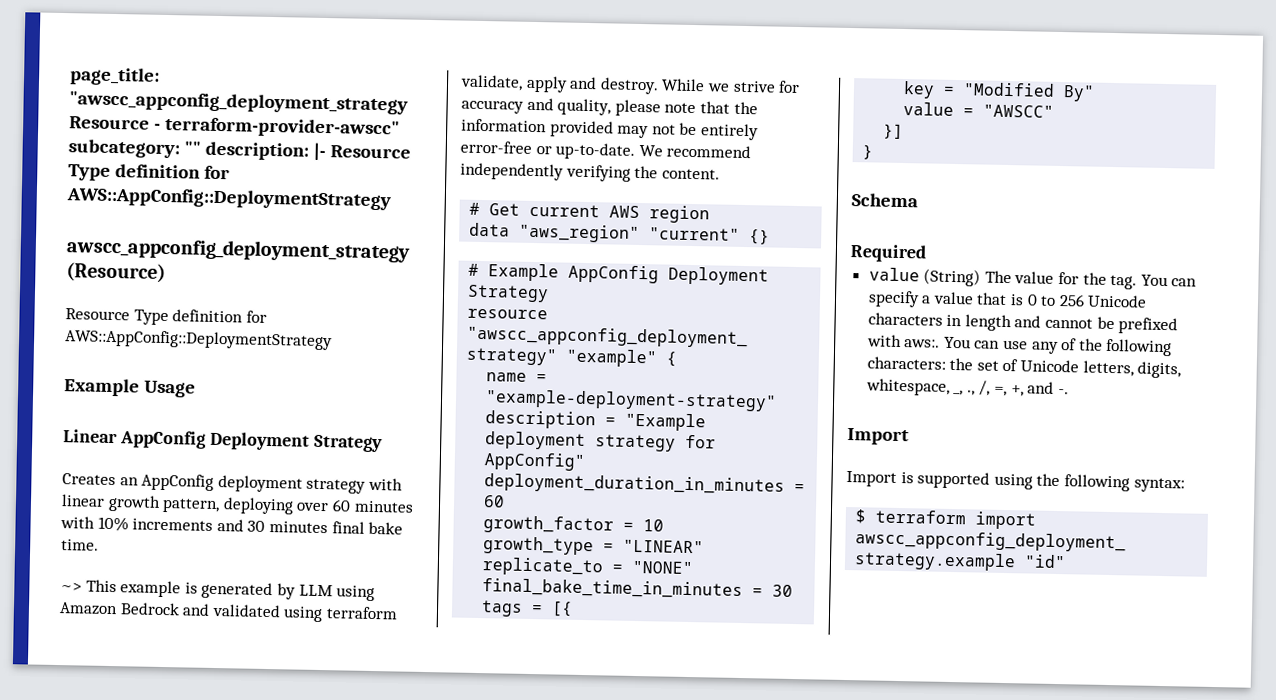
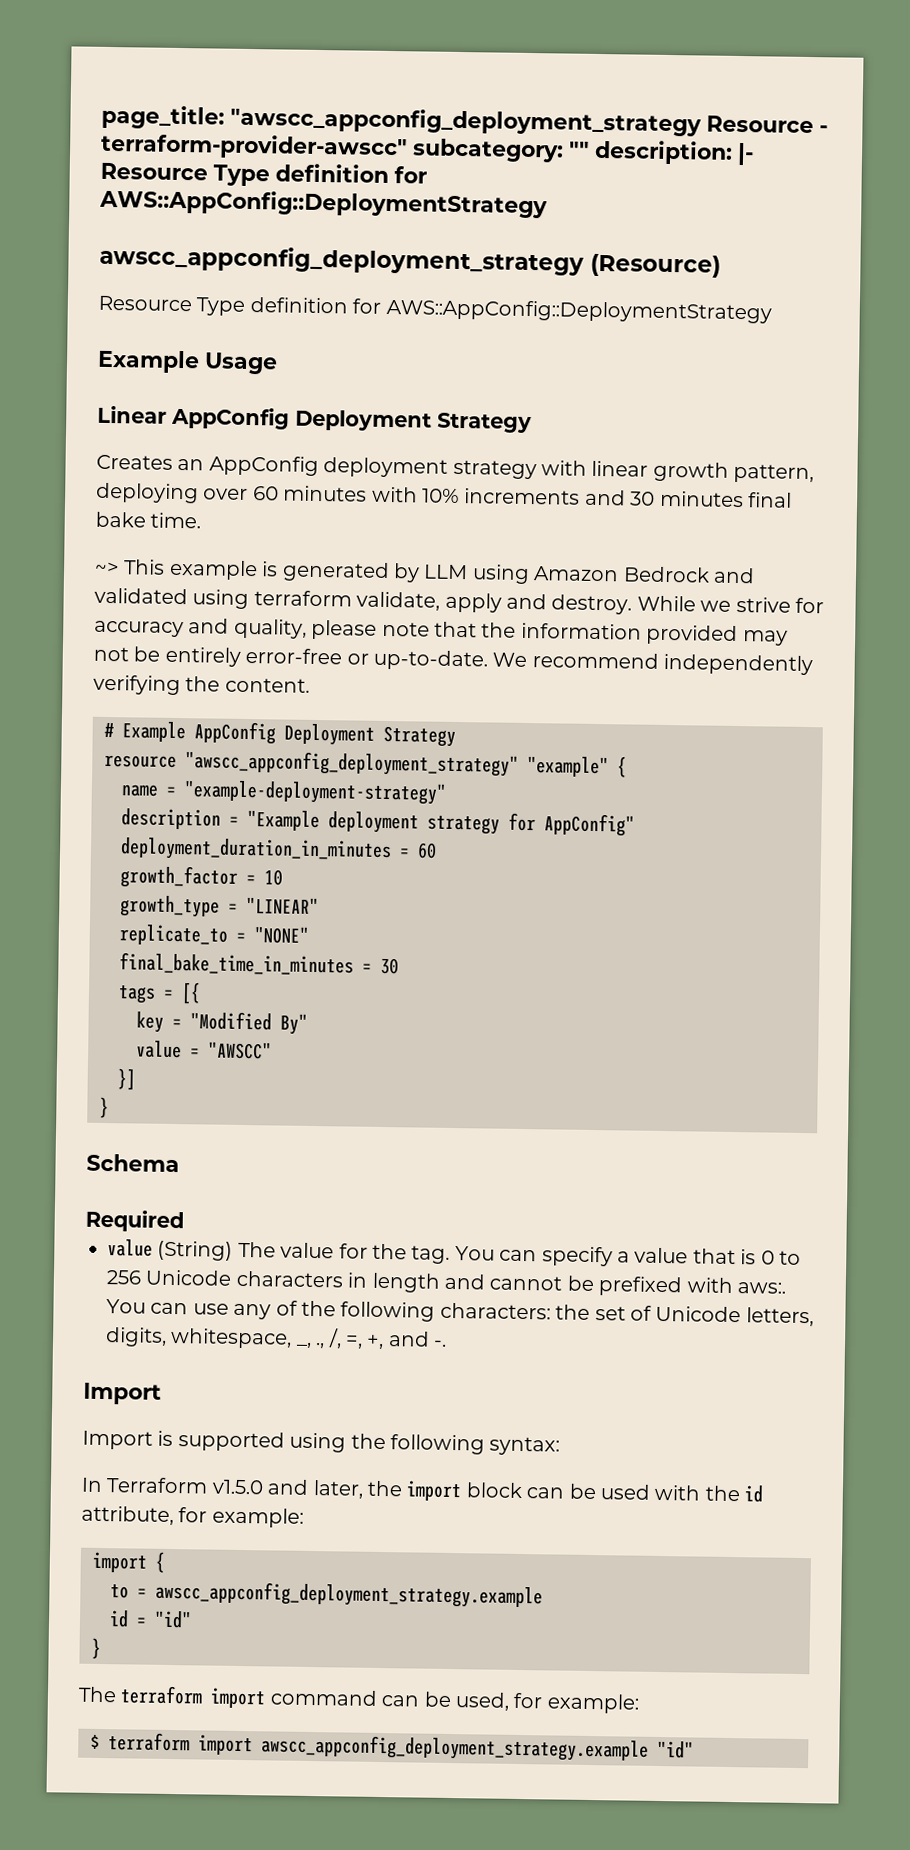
[469,202,711,224] [469,222,771,245] // # Get current AWS region // data "aws_region" "current" {} -> (310, 685) none
(1185, 485) none -> [81,1477,765,1503] [81,1505,304,1528] [92,1551,165,1573] [110,1580,543,1609] [109,1610,192,1629] [91,1637,101,1660] [78,1685,640,1714] // In Terraform v1.5.0 and later, the import block can be used with the id attribute, for example: // import { // to = awscc_appconfig_deployment_strategy.example // id = "id" // } // The terraform import command can be used, for example:

